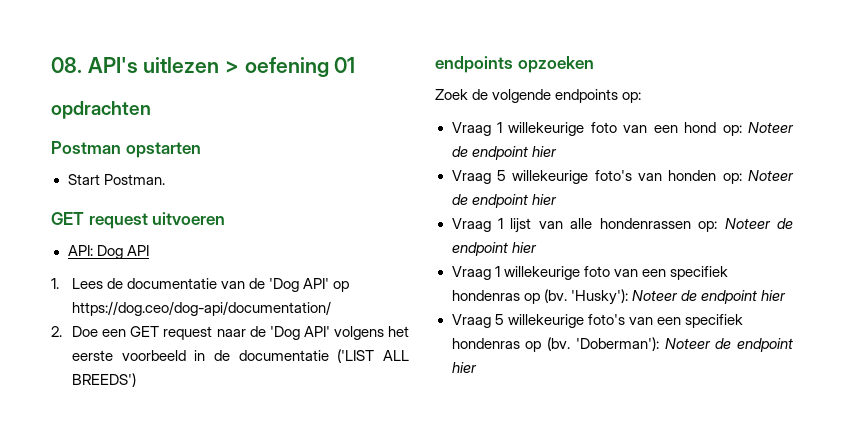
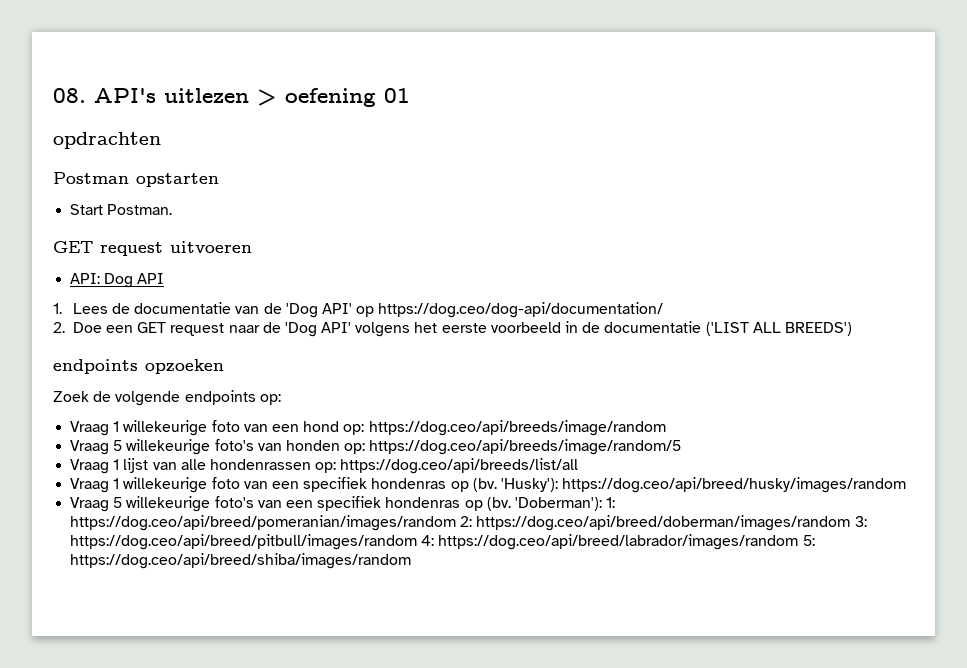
[748,122,794,133] [451,146,557,160] Noteer de endpoint hier -> [368,420,666,436] https://dog.ceo/api/breeds/image/random
[748,170,795,181] [451,194,557,208] Noteer de endpoint hier -> [369,439,682,455] https://dog.ceo/api/breeds/image/random/5
[724,218,793,229] [451,242,537,256] Noteer de endpoint hier -> [340,458,579,474] https://dog.ceo/api/breeds/list/all
[631,290,786,304] Noteer de endpoint hier -> [562,477,907,493] https://dog.ceo/api/breed/husky/images/random
[664,338,793,352] [451,362,477,373] Noteer de endpoint hier -> [606,497,616,508] [70,515,867,531] [70,534,815,550] [70,553,412,569] 1: https://dog.ceo/api/breed/pomeranian/images/random 2: https://dog.ceo/api/breed/doberman/images/random 3: https://dog.ceo/api/breed/pitbull/images/random 4: https://dog.ceo/api/breed/labrador/images/random 5: https://dog.ceo/api/breed/shiba/images/random

